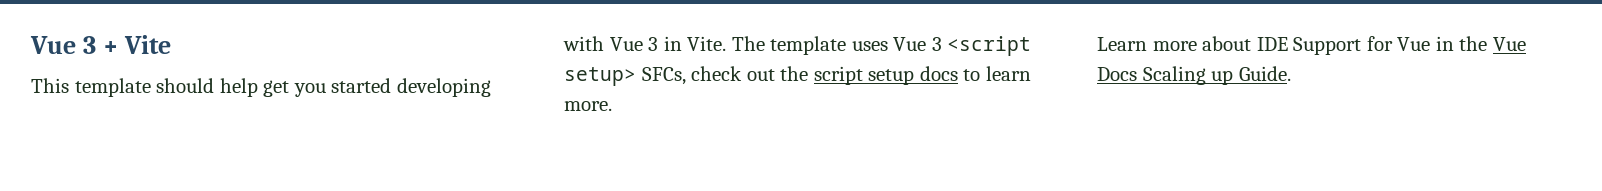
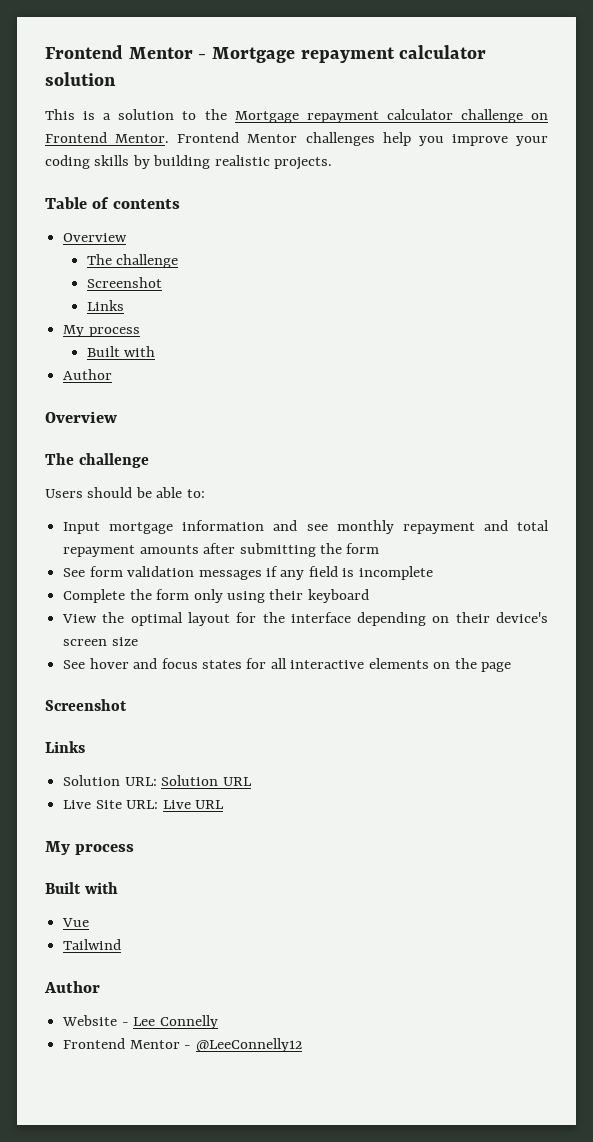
[30,35,172,54] [31,78,491,97] [563,36,1032,56] [564,66,1031,86] [564,101,612,111] [1097,36,1526,55] [1097,66,1291,85] Vue 3 + Vite // This template should help get you started developing with Vue 3 in Vite. The template uses Vue 3 <script setup> SFCs, check out the script setup docs to learn more. // Learn more about IDE Support for Vue in the Vue Docs Scaling up Guide. -> [45,45,487,63] [45,72,116,86] [45,109,548,123] [45,132,548,146] [45,155,333,170] [45,197,181,209] [63,233,128,242] [86,254,179,268] [86,277,162,288] [86,300,124,311] [63,325,140,337] [86,346,156,357] [63,369,113,380] [45,411,117,423] [45,453,149,468] [45,487,205,498] [63,520,549,534] [63,543,380,557] [63,566,433,580] [63,589,369,603] [62,612,549,626] [63,637,138,646] [63,658,512,672] [45,699,127,711] [45,741,85,753] [63,775,252,786] [63,800,224,809] [45,841,135,855] [45,882,118,894] [62,918,90,927] [63,939,122,950] [44,981,100,993] [62,1015,218,1029] [63,1038,302,1052] Frontend Mentor - Mortgage repayment calculator solution // This is a solution to the Mortgage repayment calculator challenge on Frontend Mentor. Frontend Mentor challenges help you improve your coding skills by building realistic projects. // Table of contents // Overview // The challenge // Screenshot // Links // My process // Built with // Author // Overview // The challenge // Users should be able to: // Input mortgage information and see monthly repayment and total repayment amounts after submitting the form // See form validation messages if any field is incomplete // Complete the form only using their keyboard // View the optimal layout for the interface depending on their device's screen size // See hover and focus states for all interactive elements on the page // Screenshot // Links // Solution URL: Solution URL // Live Site URL: Live URL // My process // Built with // Vue // Tailwind // Author // Website - Lee Connelly // Frontend Mentor - @LeeConnelly12

